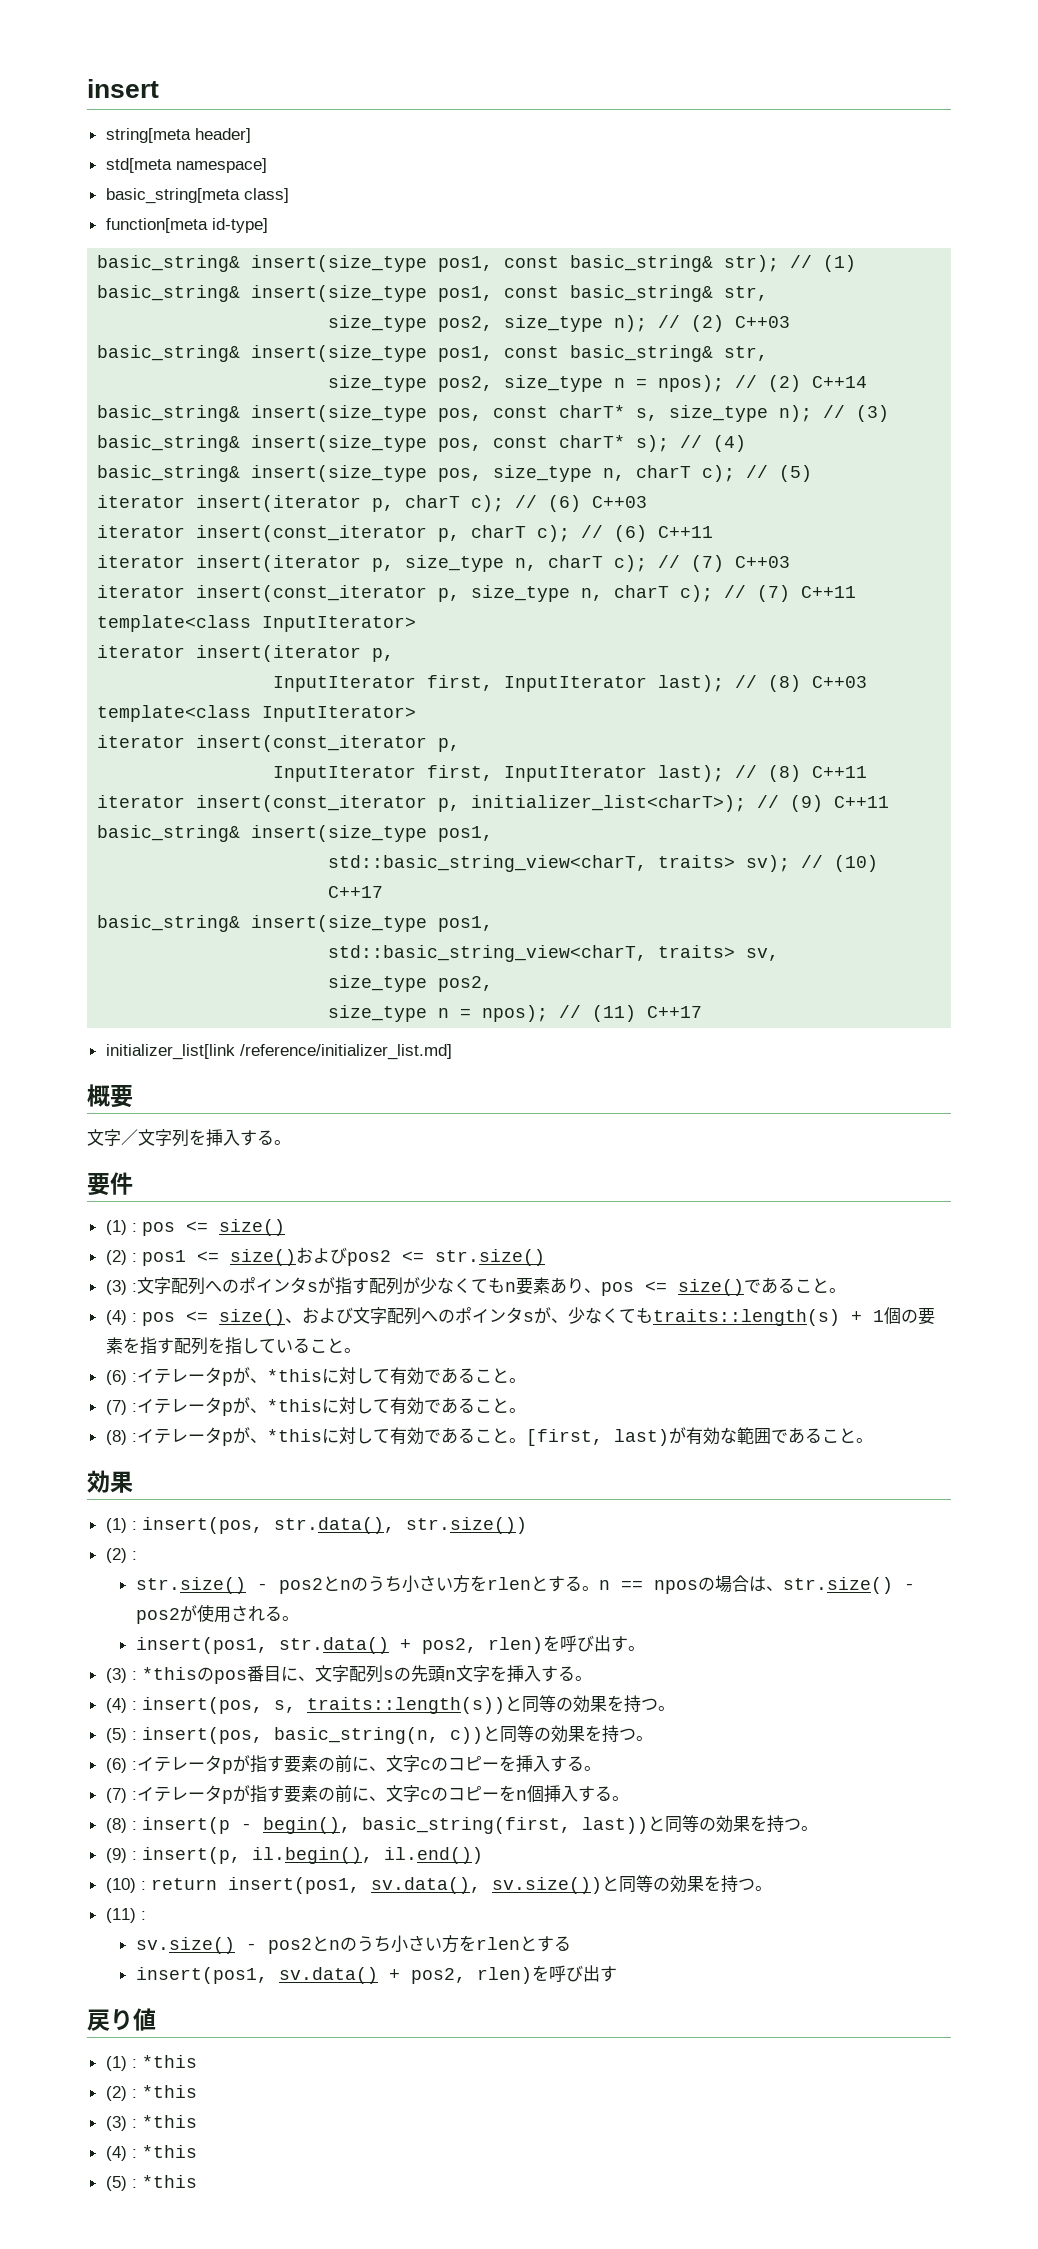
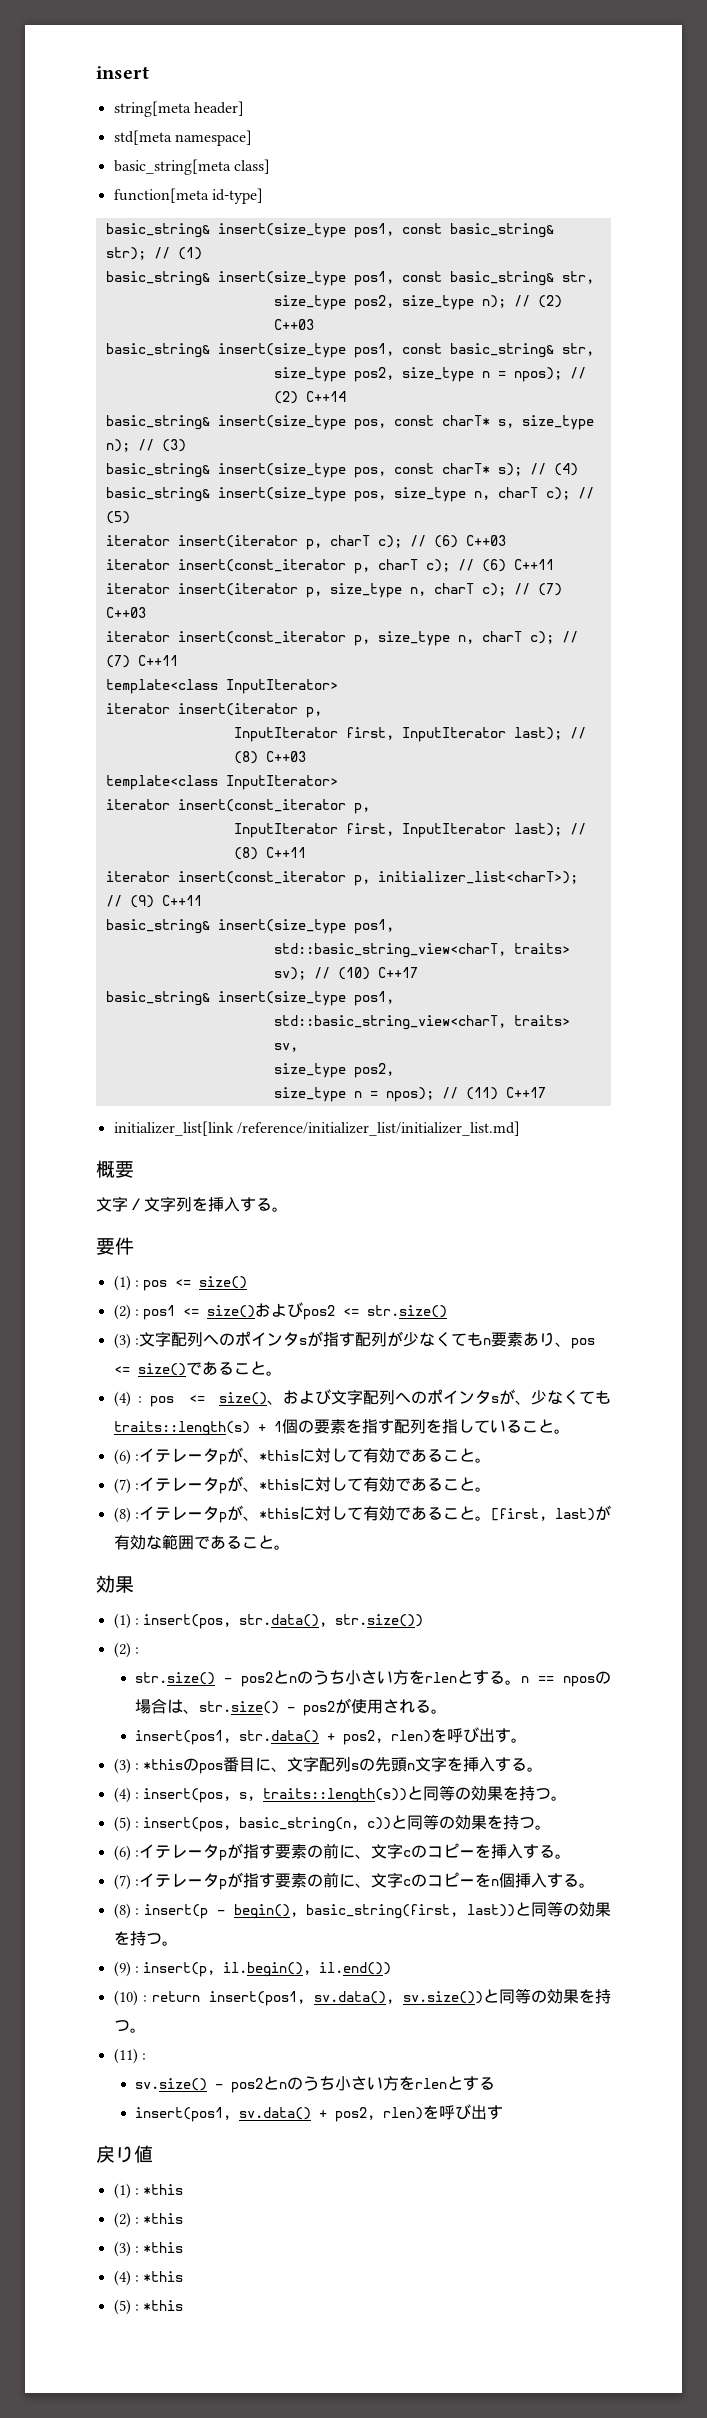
[239,1044,452,1060] /reference/initializer_list.md] -> [236,1121,520,1136] /reference/initializer_list/initializer_list.md]

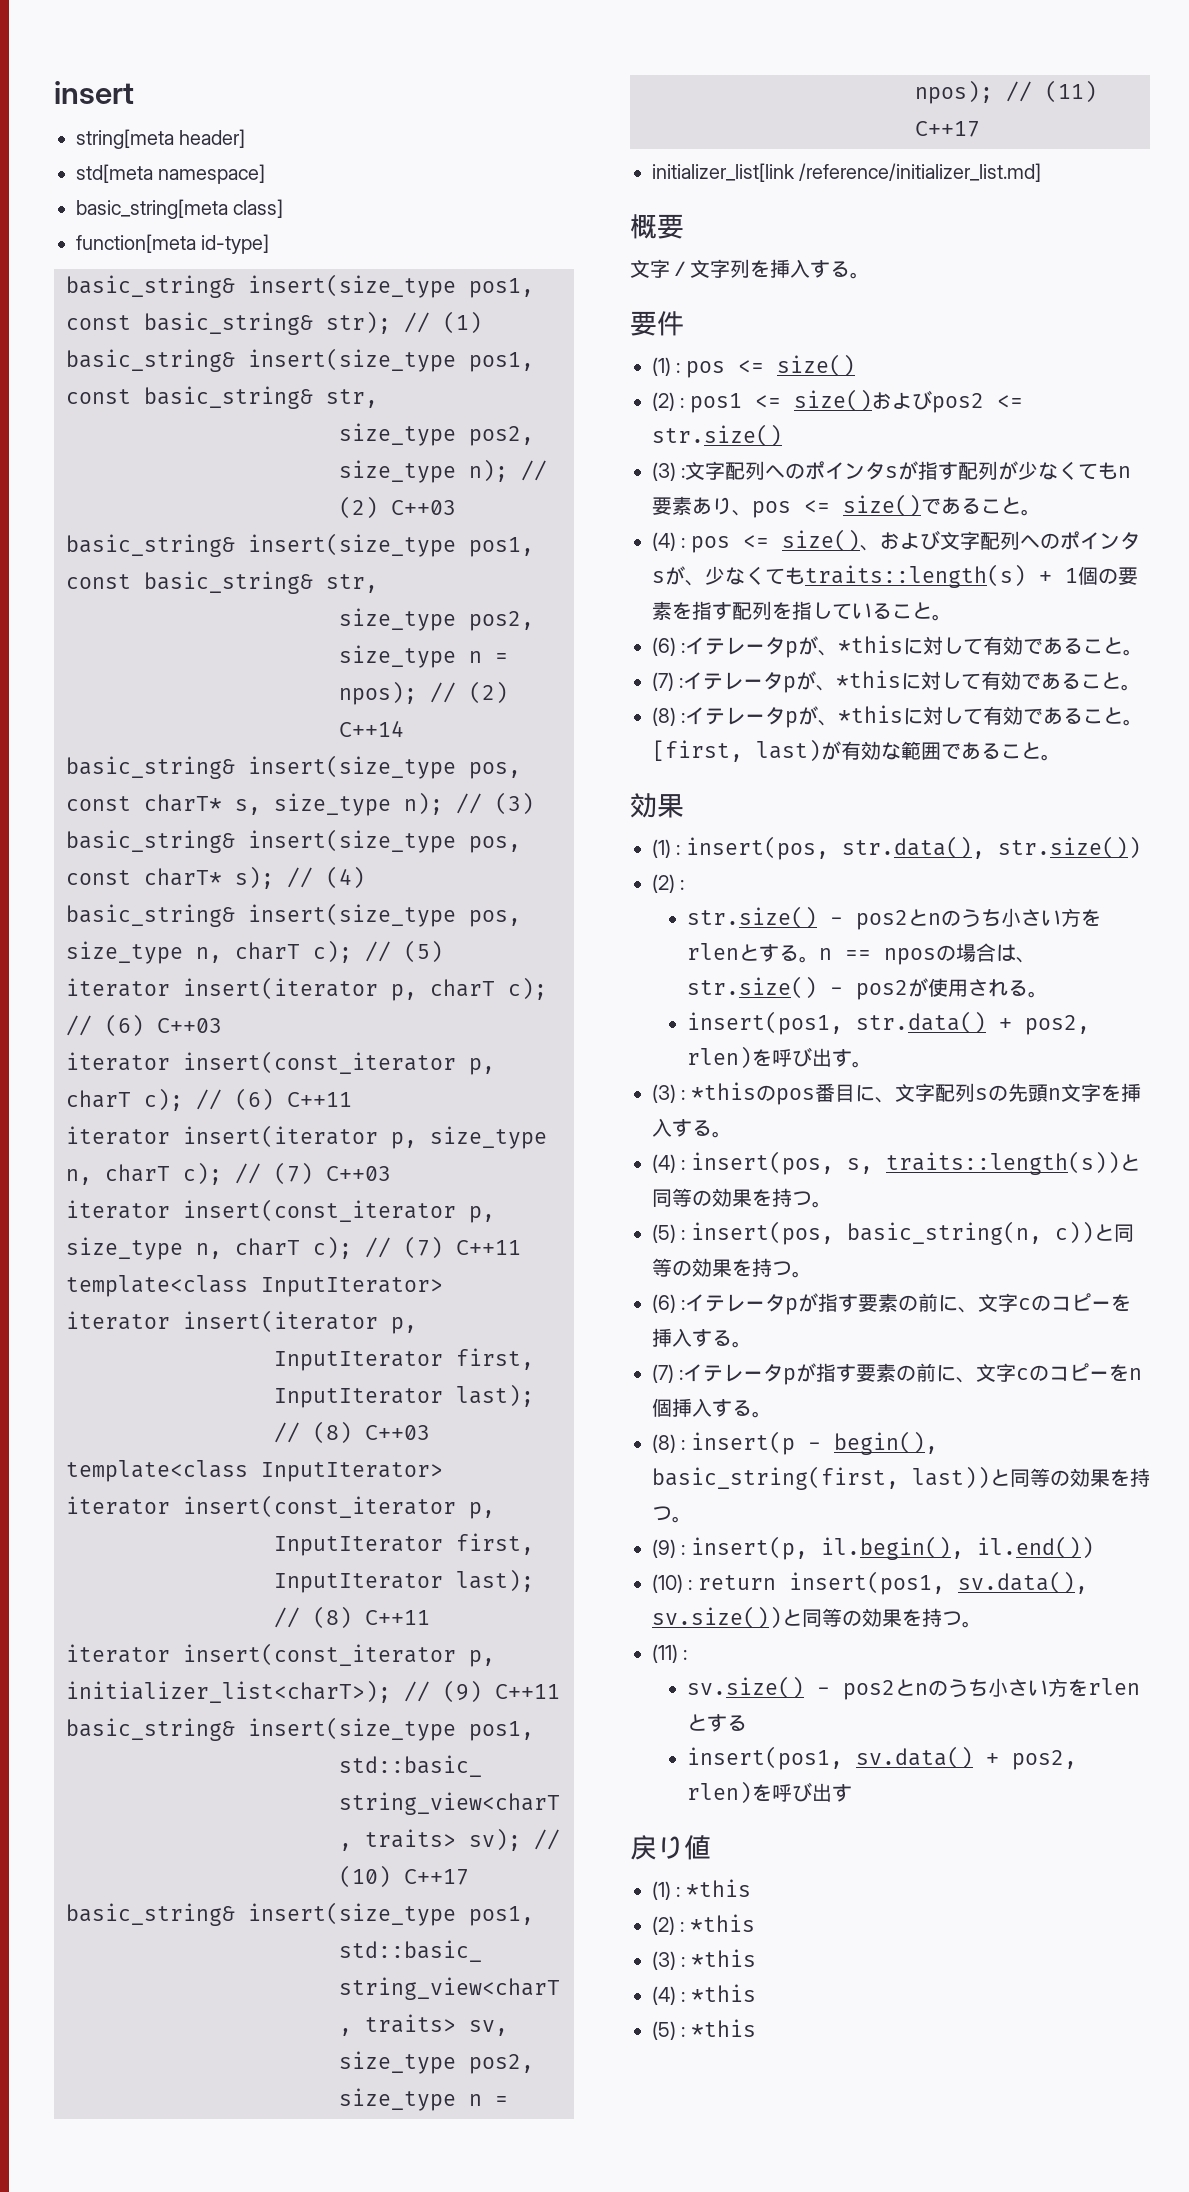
[236,1121,520,1136] /reference/initializer_list/initializer_list.md] -> [799,163,1042,182] /reference/initializer_list.md]

